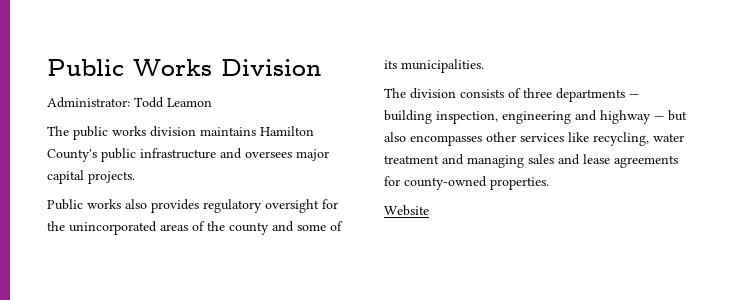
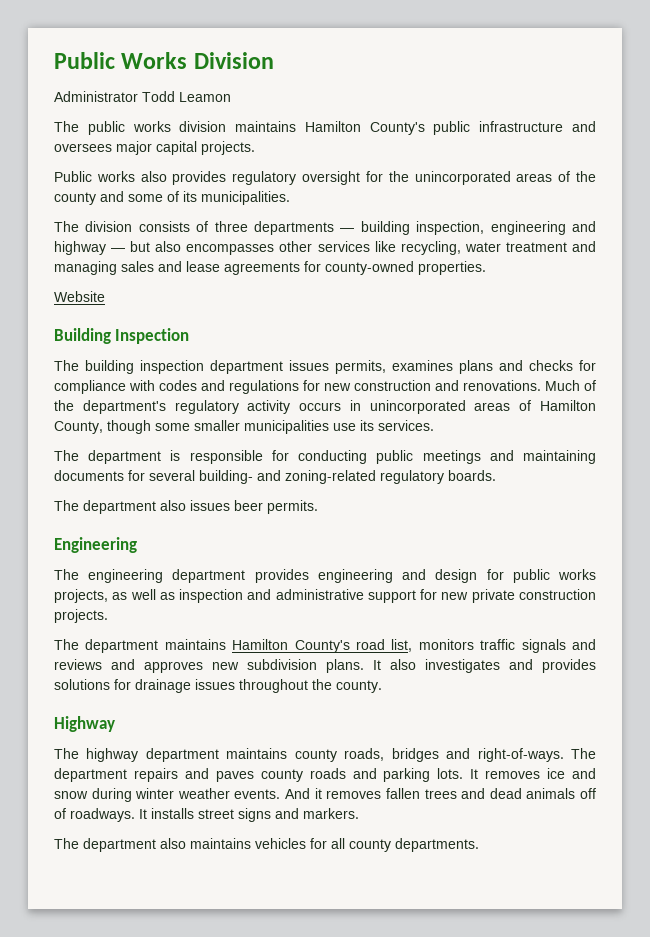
[47,97,130,108] Administrator: -> [54,91,138,102] Administrator
(429, 210) none -> [54,328,190,344] [54,360,596,374] [54,380,596,394] [54,400,596,414] [54,420,434,434] [54,450,596,464] [54,470,496,484] [54,500,318,514] [54,537,137,553] [54,569,596,583] [54,589,596,603] [54,609,108,623] [54,639,596,653] [54,659,596,673] [54,679,382,693] [54,716,115,732] [54,748,597,762] [54,768,597,782] [54,788,597,802] [54,808,359,822] [54,838,479,852] // Building Inspection // The building inspection department issues permits, examines plans and checks for compliance with codes and regulations for new construction and renovations. Much of the department's regulatory activity occurs in unincorporated areas of Hamilton County, though some smaller municipalities use its services. // The department is responsible for conducting public meetings and maintaining documents for several building- and zoning-related regulatory boards. // The department also issues beer permits. // Engineering // The engineering department provides engineering and design for public works projects, as well as inspection and administrative support for new private construction projects. // The department maintains Hamilton County's road list, monitors traffic signals and reviews and approves new subdivision plans. It also investigates and provides solutions for drainage issues throughout the county. // Highway // The highway department maintains county roads, bridges and right-of-ways. The department repairs and paves county roads and parking lots. It removes ice and snow during winter weather events. And it removes fallen trees and dead animals off of roadways. It installs street signs and markers. // The department also maintains vehicles for all county departments.

